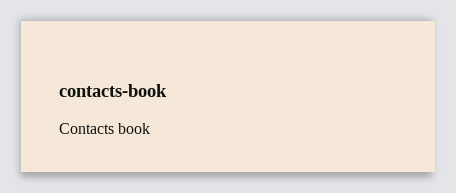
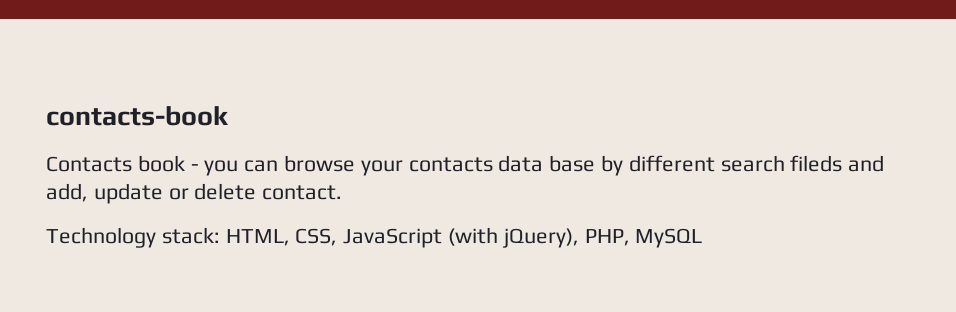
(151, 128) none -> [190,155,885,176] [46,183,343,204] [46,227,703,248] - you can browse your contacts data base by different search fileds and add, update or delete contact. // Technology stack: HTML, CSS, JavaScript (with jQuery), PHP, MySQL

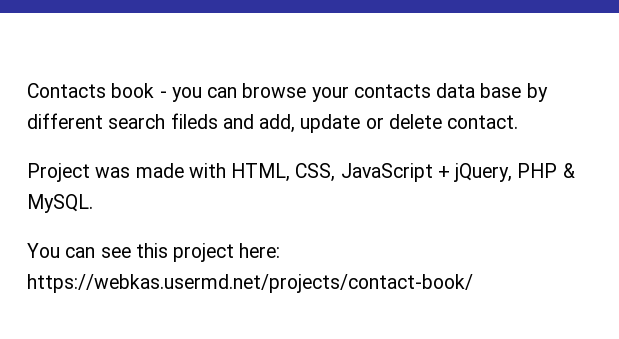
[46,106,228,126] contacts-book // -> (27, 90) none
[46,227,703,248] Technology stack: HTML, CSS, JavaScript (with jQuery), PHP, MySQL -> [27,163,575,182] [27,194,93,213] [27,243,281,262] [27,274,473,293] Project was made with HTML, CSS, JavaScript + jQuery, PHP & MySQL. // You can see this project here: https://webkas.usermd.net/projects/contact-book/

